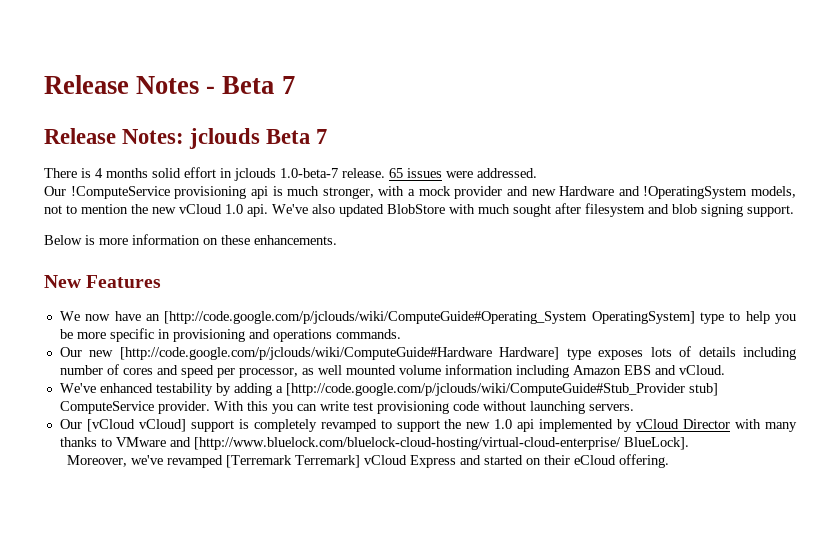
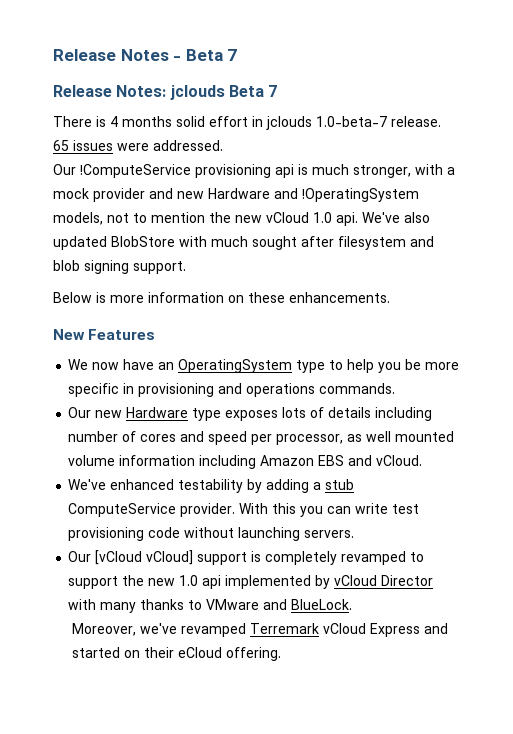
[164,311,695,324] [http://code.google.com/p/jclouds/wiki/ComputeGuide#Operating_System OperatingSystem] -> [178,359,293,373] OperatingSystem
[119,347,560,360] [http://code.google.com/p/jclouds/wiki/ComputeGuide#Hardware Hardware] -> [126,407,189,418] Hardware
[285,383,718,396] [http://code.google.com/p/jclouds/wiki/ComputeGuide#Stub_Provider stub] -> [325,479,355,490] stub
[193,437,689,450] [http://www.bluelock.com/bluelock-cloud-hosting/virtual-cloud-enterprise/ BlueLock]. -> [291,599,353,610] BlueLock.
[225,455,360,468] [Terremark Terremark] -> [249,623,319,634] Terremark

